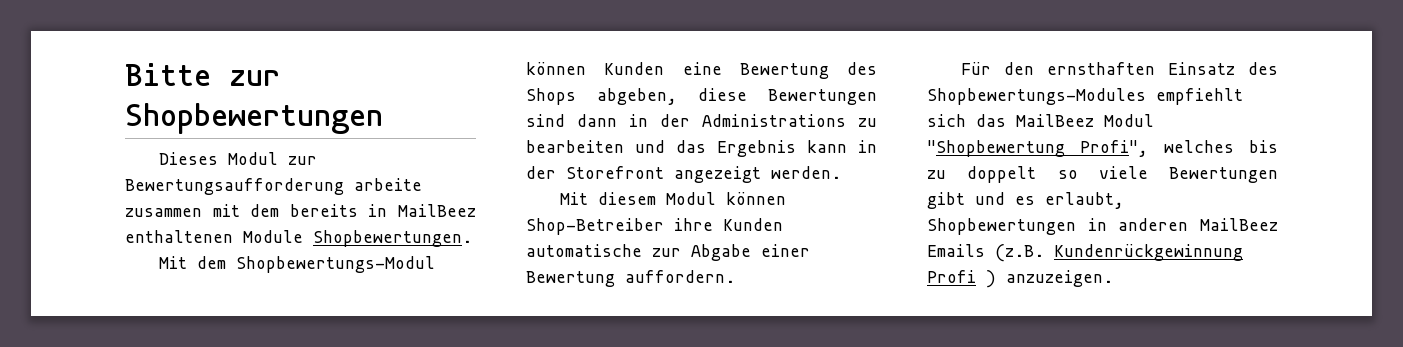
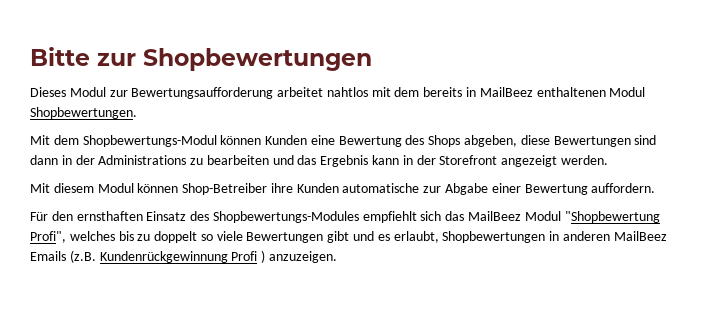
[354,178,422,191] [125,208,202,217] arbeite zusammen -> [277,87,368,97] arbeitet nahtlos
[243,230,303,243] Module -> [609,87,646,97] Modul

